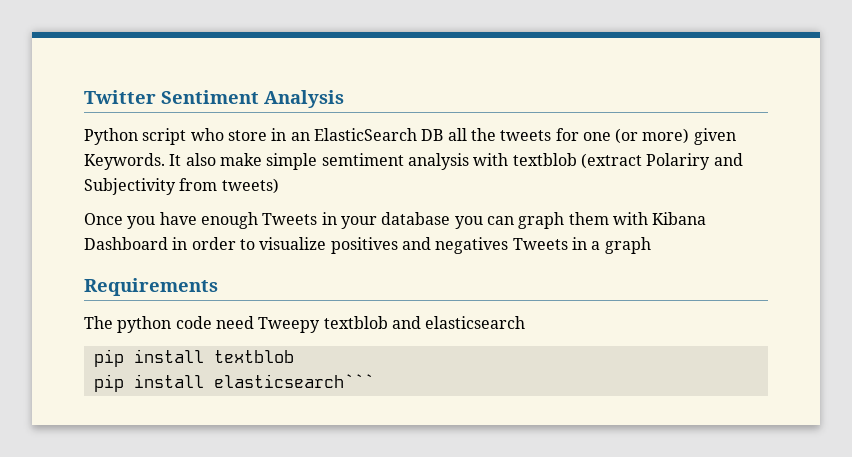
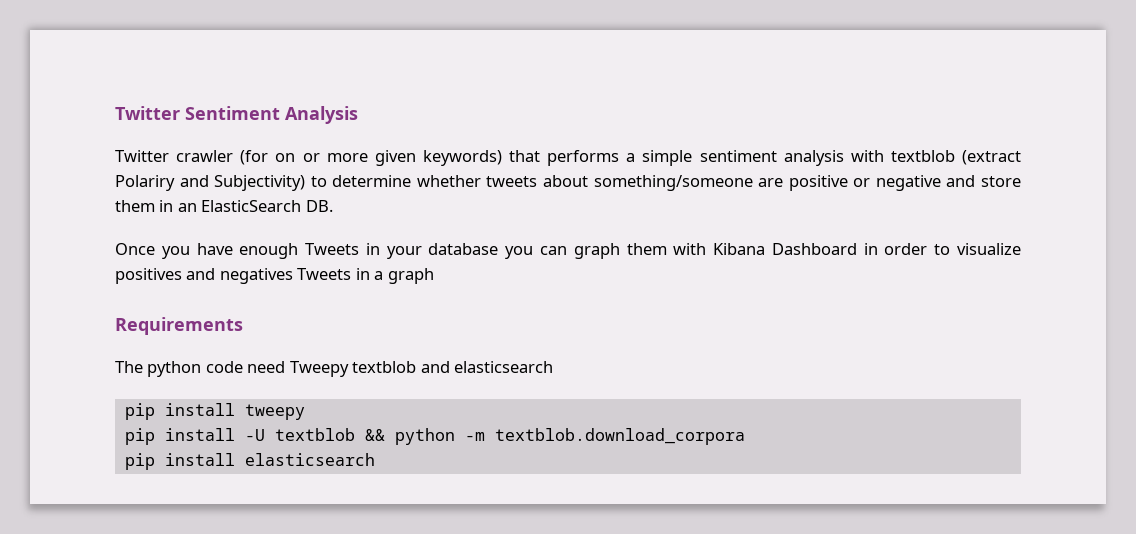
[84,128,736,145] [84,153,404,170] Python script who store in an ElasticSearch DB all the tweets for one (or more) given Keywords. It also make simple semtiment -> [115,150,777,166] Twitter crawler (for on or more given keywords) that performs a simple sentiment
[84,178,279,195] Subjectivity from tweets) -> [214,175,1021,191] [115,200,333,212] Subjectivity) to determine whether tweets about something/someone are positive or negative and store them in an ElasticSearch DB.
[213,350,294,363] [93,374,374,392] textblob // pip install elasticsearch``` -> [244,404,305,420] [124,428,745,445] [124,453,375,470] tweepy // pip install -U textblob && python -m textblob.download_corpora // pip install elasticsearch

